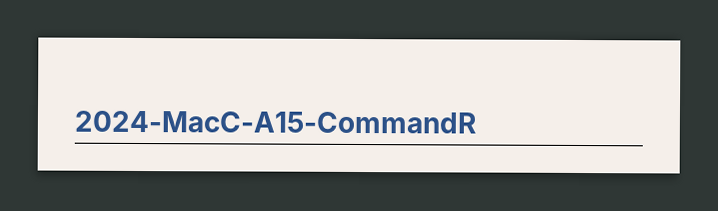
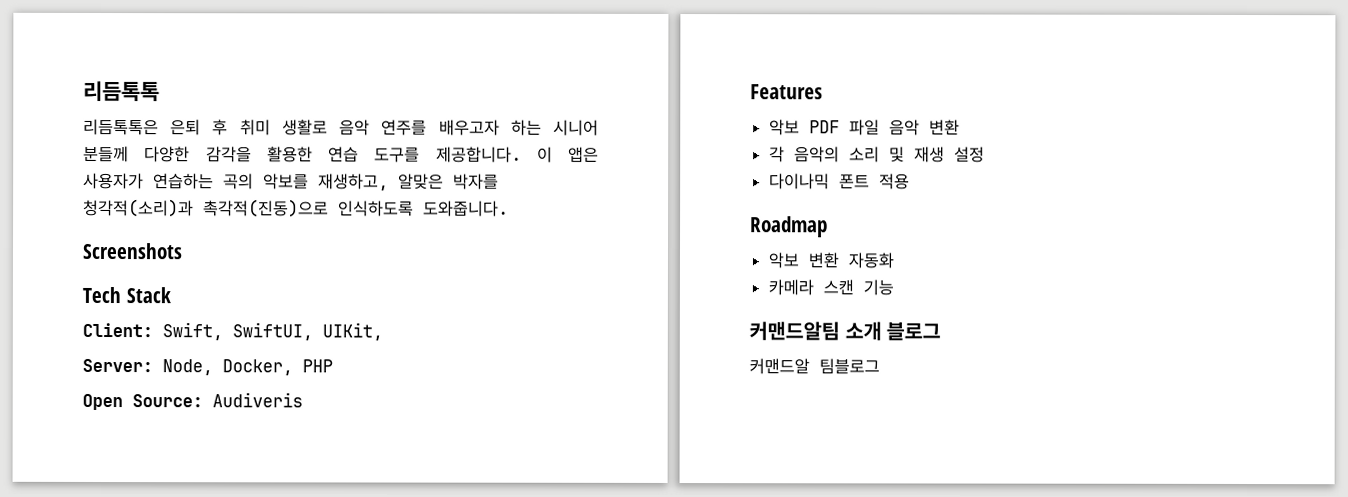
[74,110,476,134] 2024-MacC-A15-CommandR -> [83,80,160,103] [83,118,599,136] [83,145,599,163] [83,172,499,191] [83,198,509,218] [82,242,183,260] [82,286,171,304] [82,322,383,341] [82,358,333,376] [82,392,303,411] [750,84,823,100] [768,119,960,136] [768,146,985,163] [768,173,910,190] [750,216,828,238] [767,252,894,269] [767,279,894,296] [749,321,942,341] [749,358,880,375] 리듬톡톡 // 리듬톡톡은 은퇴 후 취미 생활로 음악 연주를 배우고자 하는 시니어 분들께 다양한 감각을 활용한 연습 도구를 제공합니다. 이 앱은 사용자가 연습하는 곡의 악보를 재생하고, 알맞은 박자를 청각적(소리)과 촉각적(진동)으로 인식하도록 도와줍니다. // Screenshots // Tech Stack // Client: Swift, SwiftUI, UIKit, // Server: Node, Docker, PHP // Open Source: Audiveris // Features // 악보 PDF 파일 음악 변환 // 각 음악의 소리 및 재생 설정 // 다이나믹 폰트 적용 // Roadmap // 악보 변환 자동화 // 카메라 스캔 기능 // 커맨드알팀 소개 블로그 // 커맨드알 팀블로그

